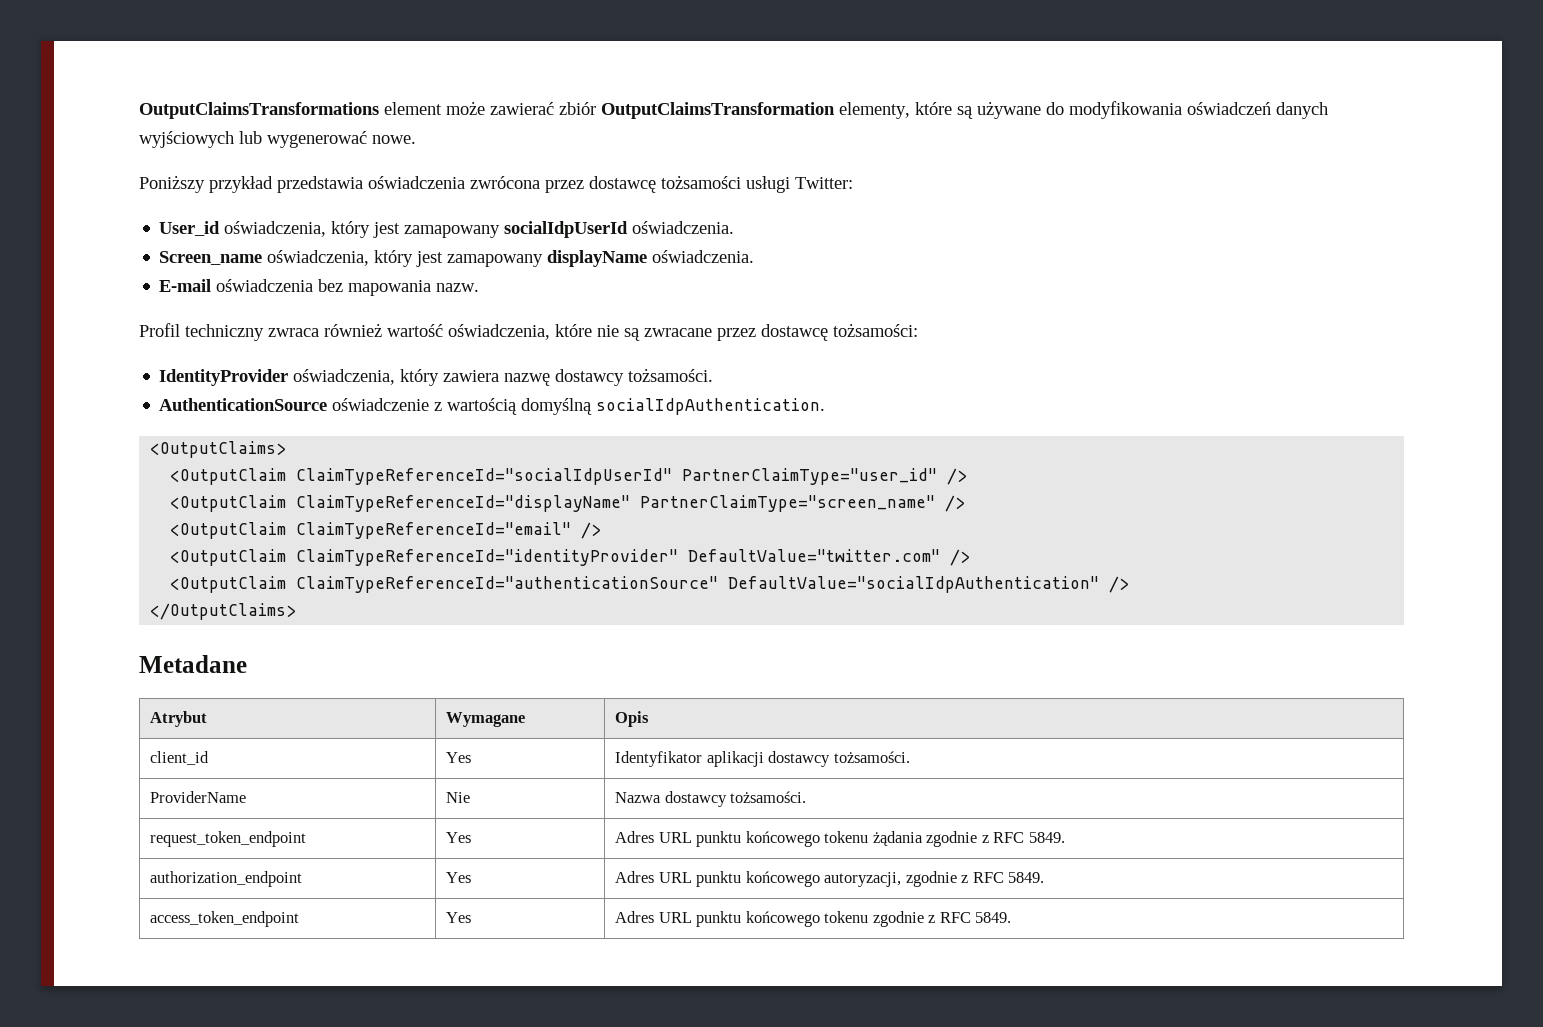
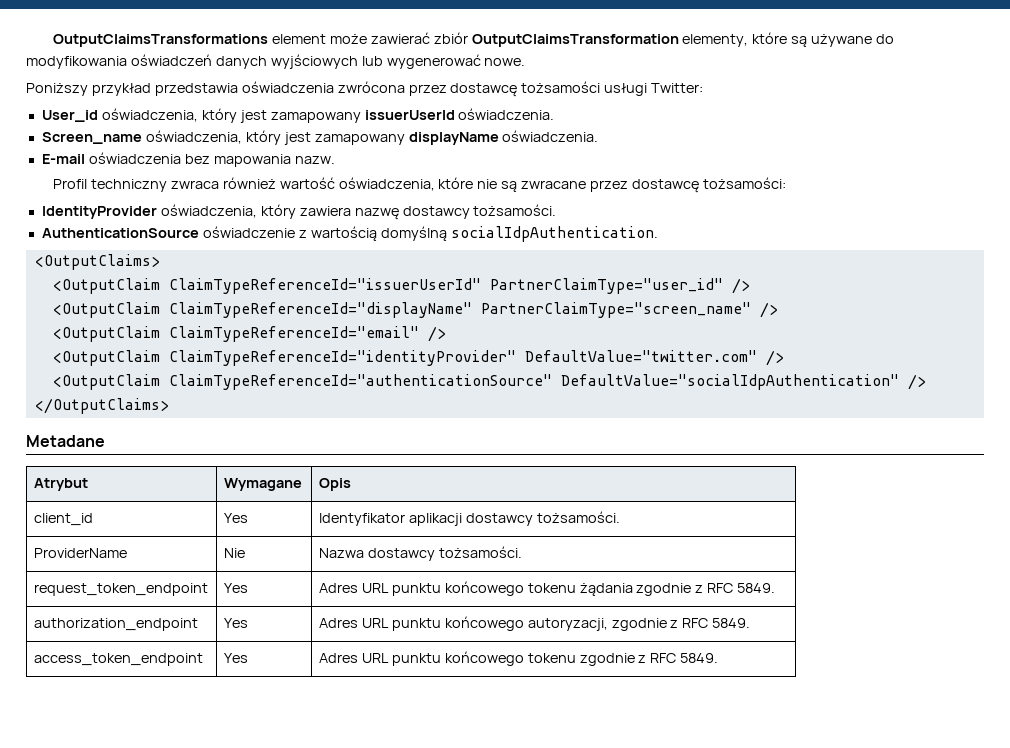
[504,221,629,238] socialIdpUserId -> [364,110,455,120] issuerUserId
[296,468,673,485] ClaimTypeReferenceId="socialIdpUserId" -> [168,278,481,294] ClaimTypeReferenceId="issuerUserId"

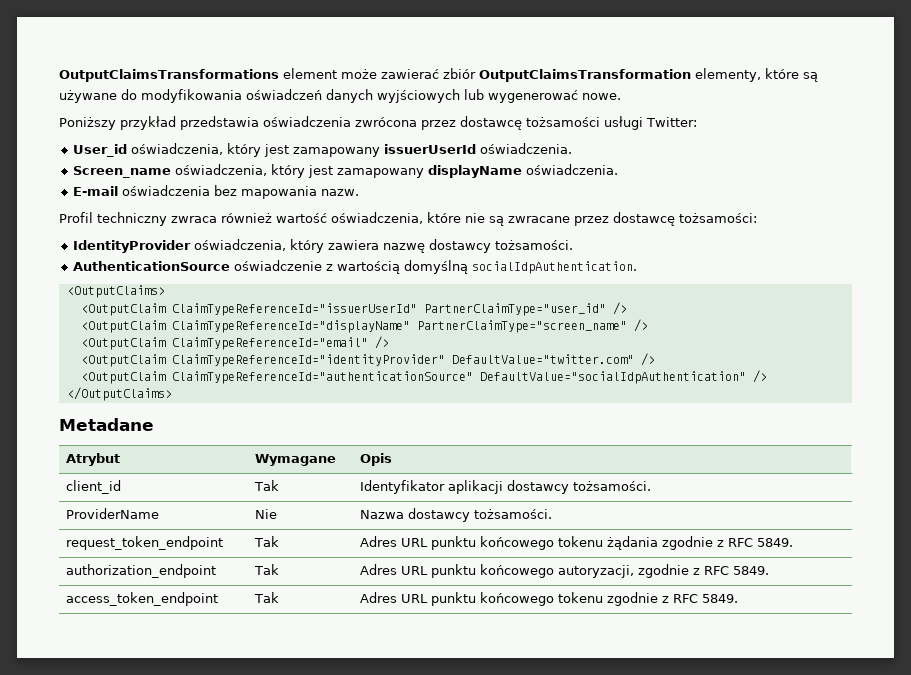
[223,513,248,523] Yes -> [253,480,279,491] Tak
[223,583,248,593] Yes -> [253,536,279,547] Tak
[223,618,248,628] Yes -> [253,564,279,575] Tak
[223,653,248,663] Yes -> [253,592,279,603] Tak

